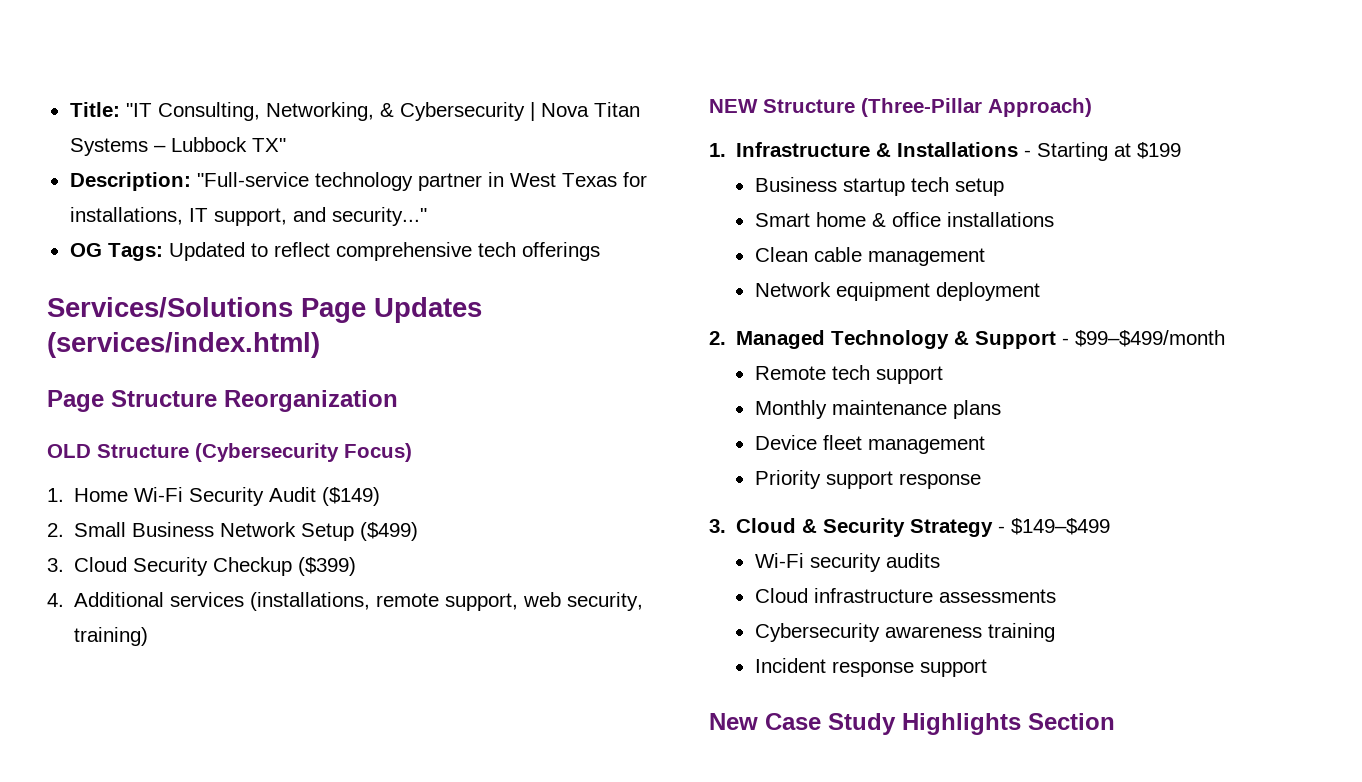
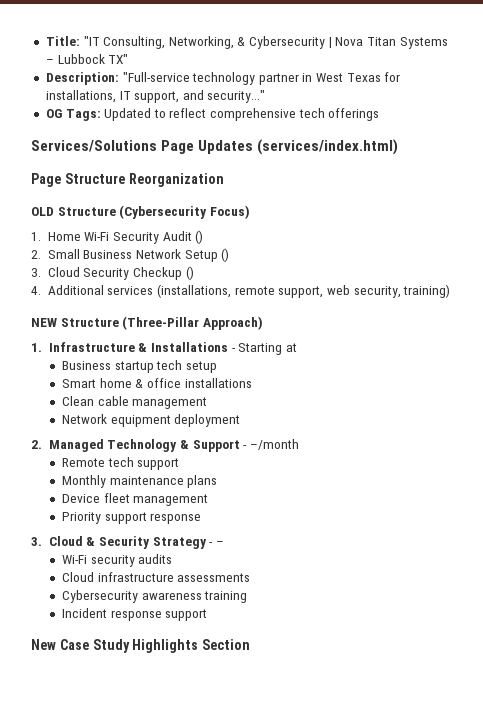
[322,487,381,506] ($149) -> [195,230,204,244] ()
[360,522,419,541] ($499) -> [221,248,230,262] ()
[298,557,357,576] ($399) -> [185,266,194,280] ()
[1137,142,1182,159] $199 -> (297, 347) none
[1075,330,1226,347] $99–$499/month -> [249,439,299,450] –/month
[1011,518,1111,535] $149–$499 -> [215,541,224,546] –

